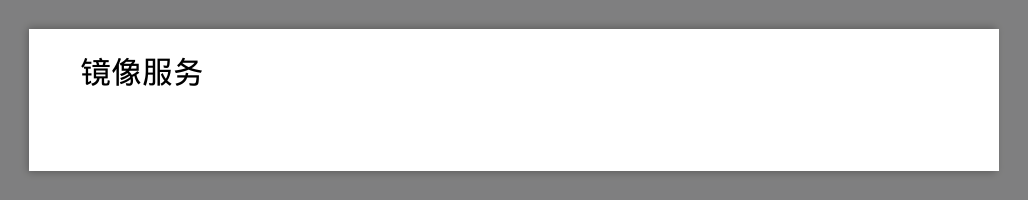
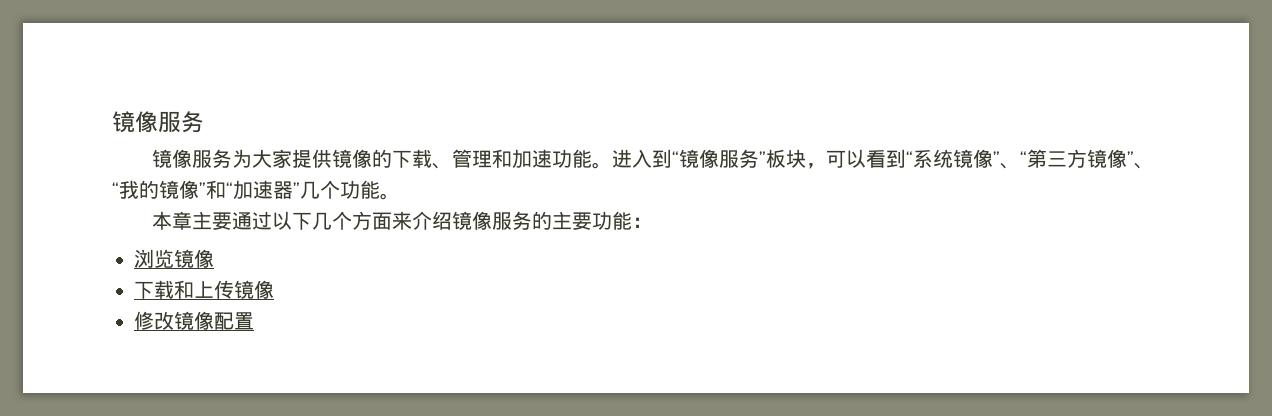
[80,57,204,86] 镜像服务 -> [112,111,204,133] [151,149,1154,169] [112,180,400,200] [151,211,652,230] [134,249,214,268] [134,280,274,299] [134,311,254,330] 镜像服务 // 镜像服务为大家提供镜像的下载、管理和加速功能。进入到“镜像服务”板块，可以看到“系统镜像”、“第三方镜像”、“我的镜像”和“加速器”几个功能。 // 本章主要通过以下几个方面来介绍镜像服务的主要功能： // 浏览镜像 // 下载和上传镜像 // 修改镜像配置

